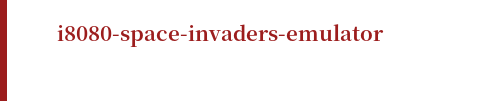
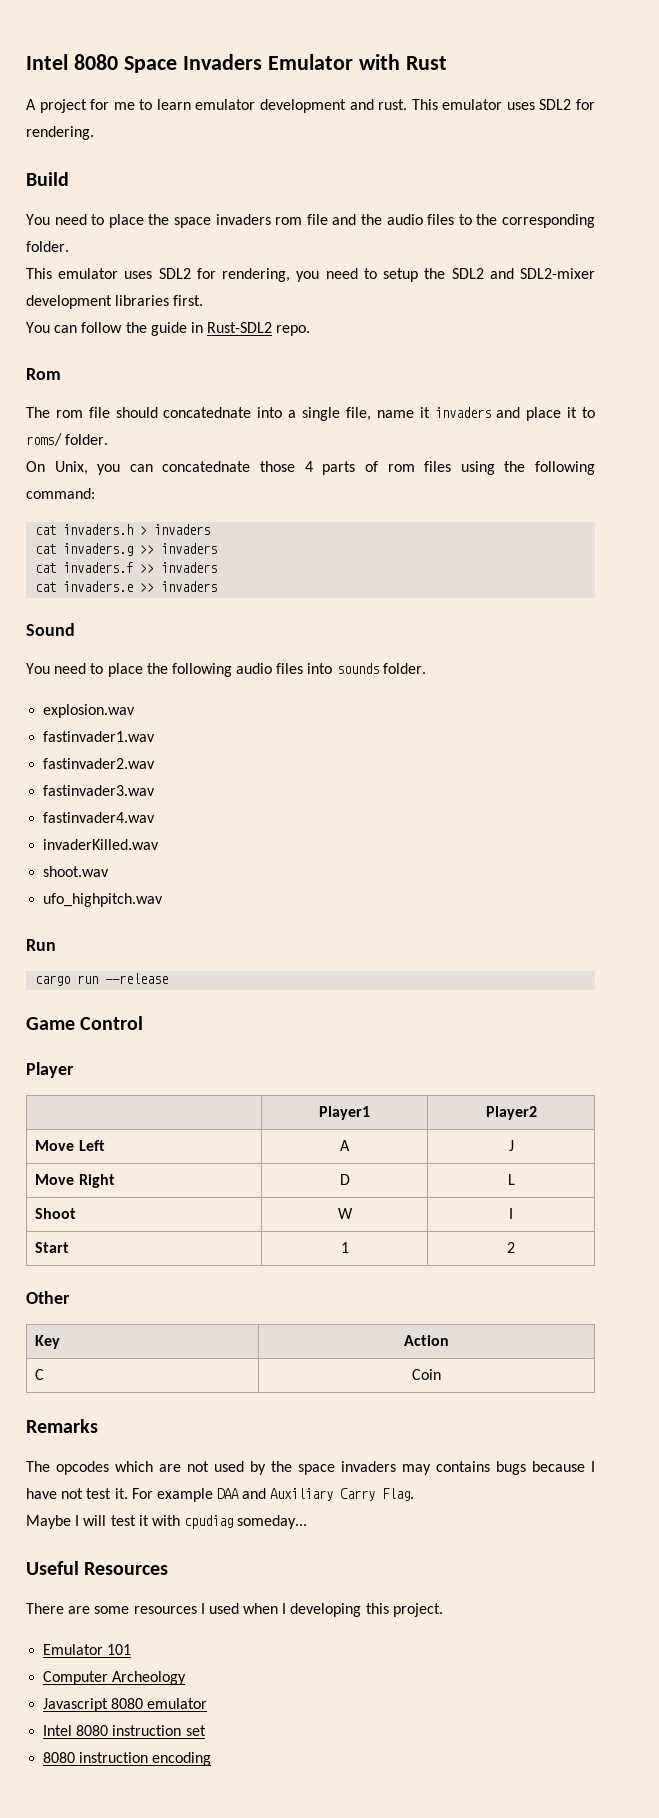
[57,24,384,47] i8080-space-invaders-emulator -> [26,54,447,73] [26,99,595,113] [26,126,94,140] [26,172,69,186] [26,214,596,228] [26,241,69,252] [26,268,595,282] [26,295,204,309] [26,322,311,336] [26,368,61,380] [26,407,596,421] [26,432,109,447] [26,461,596,475] [26,488,95,499] [35,524,211,535] [35,543,218,556] [35,562,218,573] [35,581,218,592] [26,623,75,636] [26,663,426,677] [43,704,136,718] [43,731,156,742] [43,758,156,769] [43,785,156,796] [43,812,156,823] [43,839,160,850] [43,866,110,877] [43,893,164,907] [26,939,56,951] [35,973,169,986] [26,1016,144,1030] [26,1062,74,1078] [319,1106,370,1120] [485,1106,537,1120] [35,1140,105,1151] [340,1140,350,1151] [508,1140,514,1151] [35,1174,115,1188] [339,1174,350,1185] [507,1174,515,1185] [35,1208,77,1219] [337,1208,353,1219] [509,1208,513,1219] [35,1242,70,1253] [340,1242,349,1253] [507,1242,515,1253] [26,1291,70,1304] [35,1335,61,1349] [404,1335,449,1346] [35,1369,45,1380] [412,1369,441,1380] [26,1419,98,1433] [26,1461,595,1475] [26,1488,415,1502] [26,1515,308,1529] [26,1561,169,1575] [26,1603,443,1617] [43,1644,132,1655] [43,1671,187,1685] [43,1698,208,1712] [43,1725,206,1736] [43,1752,212,1766] Intel 8080 Space Invaders Emulator with Rust // A project for me to learn emulator development and rust. This emulator uses SDL2 for rendering. // Build // You need to place the space invaders rom file and the audio files to the corresponding folder. // This emulator uses SDL2 for rendering, you need to setup the SDL2 and SDL2-mixer development libraries first. // You can follow the guide in Rust-SDL2 repo. // Rom // The rom file should concatednate into a single file, name it invaders and place it to roms/ folder. // On Unix, you can concatednate those 4 parts of rom files using the following command: // cat invaders.h > invaders // cat invaders.g >> invaders // cat invaders.f >> invaders // cat invaders.e >> invaders // Sound // You need to place the following audio files into sounds folder. // explosion.wav // fastinvader1.wav // fastinvader2.wav // fastinvader3.wav // fastinvader4.wav // invaderKilled.wav // shoot.wav // ufo_highpitch.wav // Run // cargo run --release // Game Control // Player // | Player1 | Player2 // Move Left | A | J // Move Right | D | L // Shoot | W | I // Start | 1 | 2 // Other // Key | Action // C | Coin // Remarks // The opcodes which are not used by the space invaders may contains bugs because I have not test it. For example DAA and Auxiliary Carry Flag. // Maybe I will test it with cpudiag someday... // Useful Resources // There are some resources I used when I developing this project. // Emulator 101 // Computer Archeology // Javascript 8080 emulator // Intel 8080 instruction set // 8080 instruction encoding

